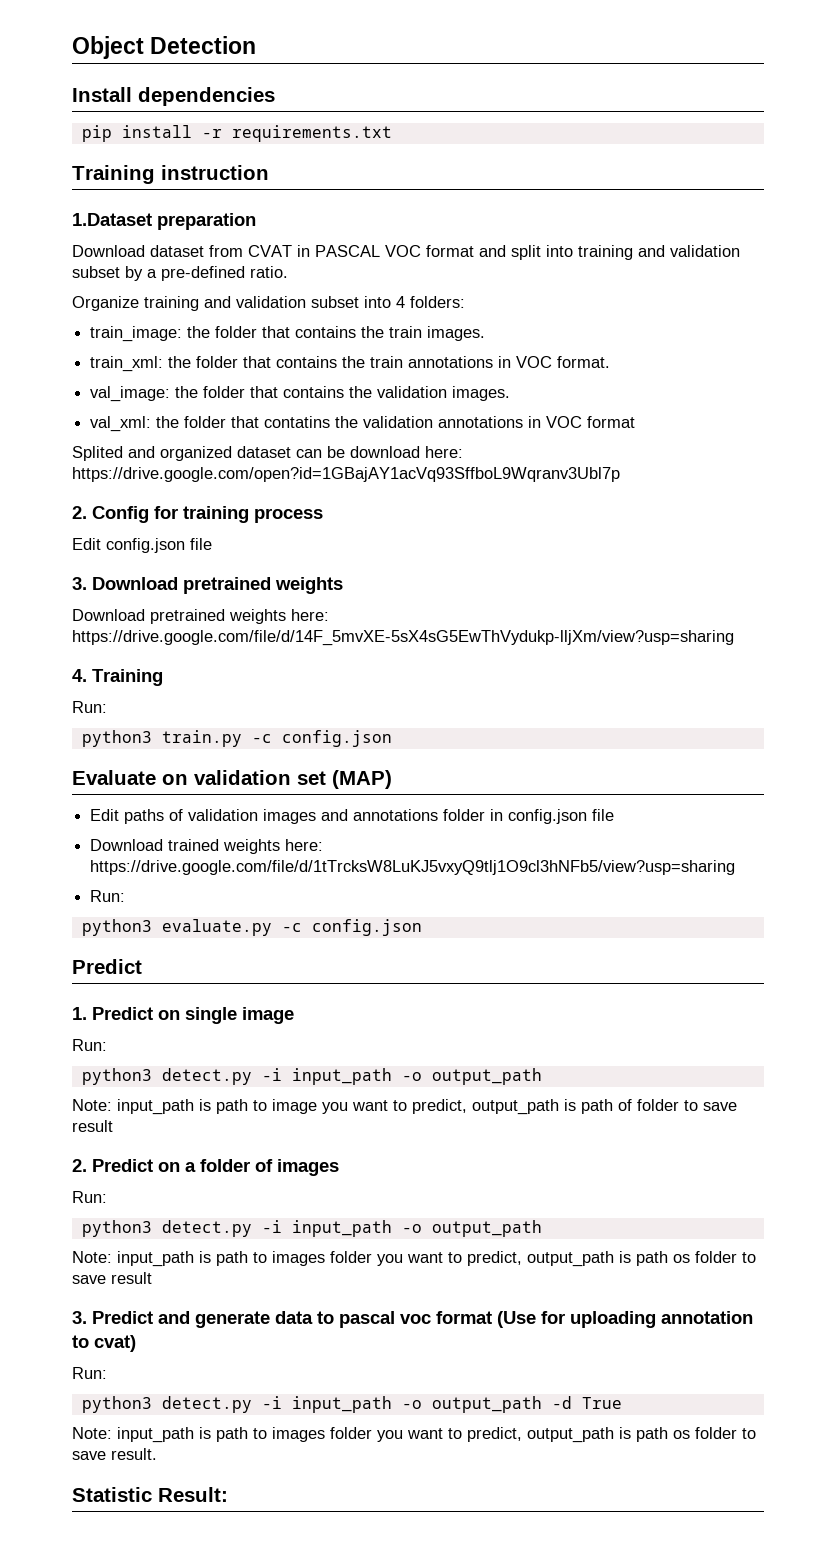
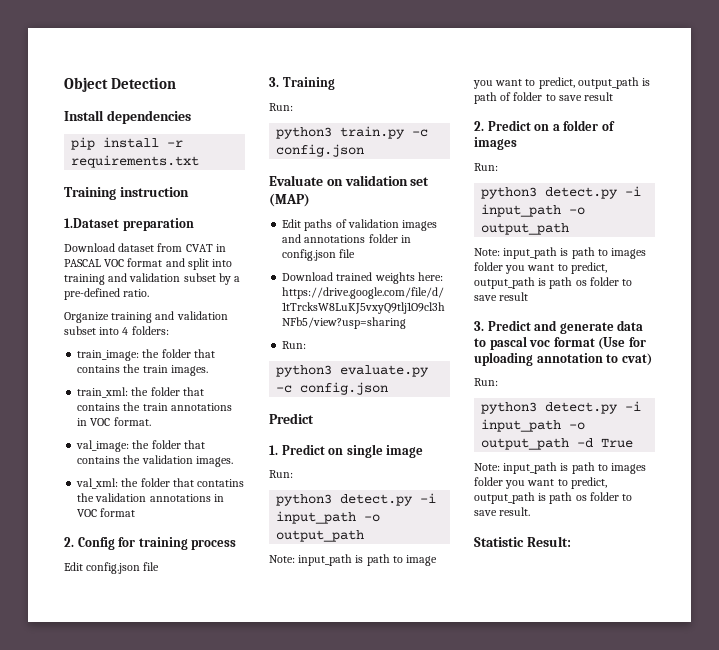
[72,446,463,461] [72,467,620,482] // Splited and organized dataset can be download here: https://drive.google.com/open?id=1GBajAY1acVq93SffboL9Wqranv3Ubl7p -> (136, 512) none
[92,577,343,594] [72,609,329,624] [72,630,734,646] [72,669,87,682] Download pretrained weights // Download pretrained weights here: https://drive.google.com/file/d/14F_5mvXE-5sX4sG5EwThVydukp-lljXm/view?usp=sharing // 4. -> (279, 82) none

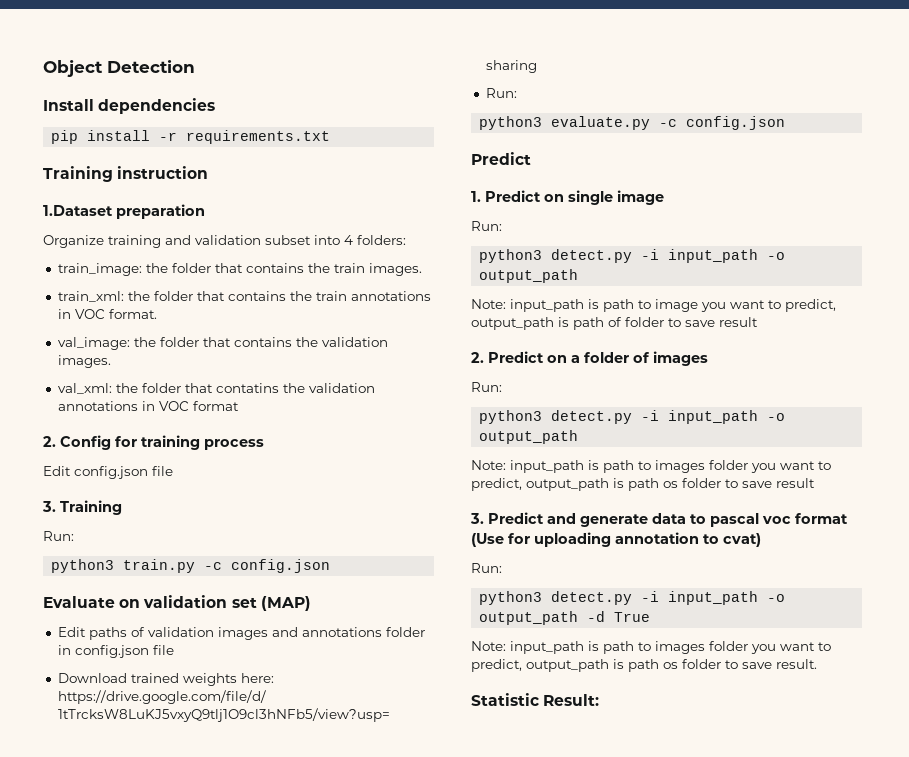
[64,243,226,252] [64,258,233,270] [64,273,241,285] [64,288,150,300] // Download dataset from CVAT in PASCAL VOC format and split into training and validation subset by a pre-defined ratio. -> (205, 211) none

